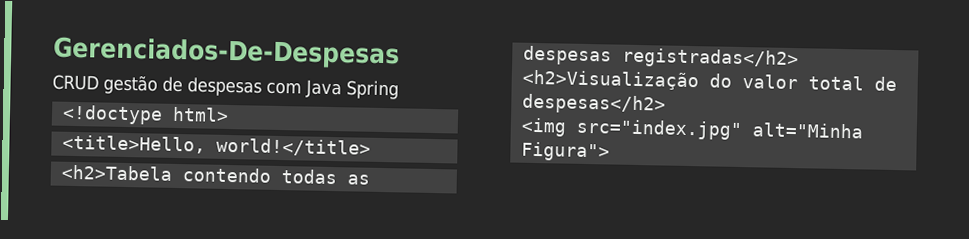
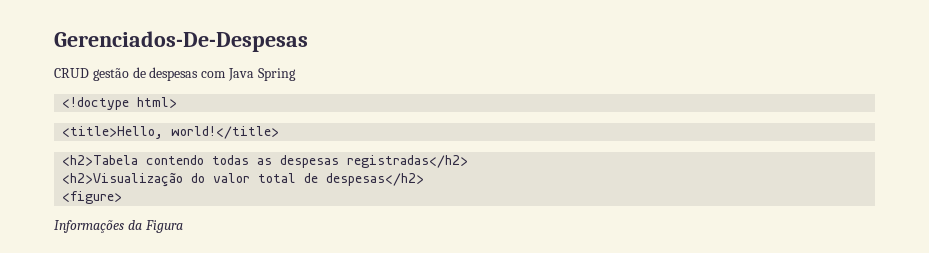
[520,117,863,141] [520,141,610,162] <img src="index.jpg" alt="Minha Figura"> -> [62,191,123,204] [54,220,183,233] <figure> // Informações da Figura

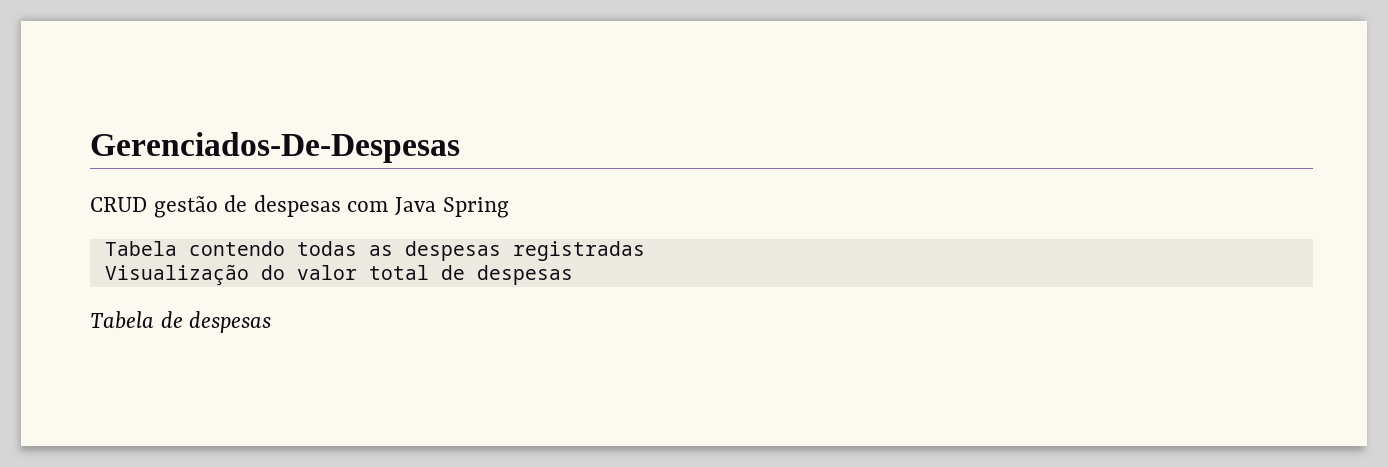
[62,97,178,110] [62,126,280,139] [62,155,139,166] <!doctype html> // <title>Hello, world!</title> // <h2>Tabela -> [104,241,177,256] Tabela
[347,155,469,168] [62,172,184,187] registradas</h2> // <h2>Visualização -> [512,241,645,261] [104,264,249,286] registradas // Visualização
[326,173,425,186] [62,191,123,204] [54,220,183,233] despesas</h2> // <figure> // Informações da Figura -> [476,265,573,285] [90,311,272,333] despesas // Tabela de despesas

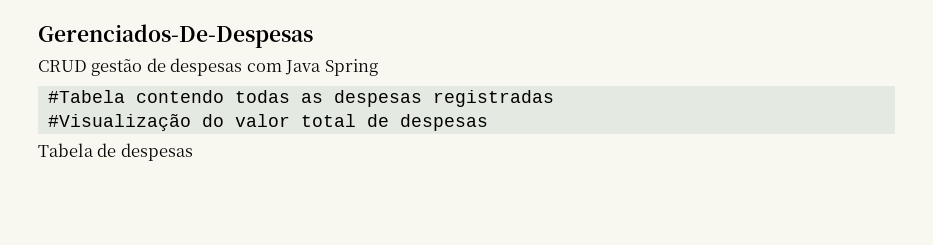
[104,241,177,256] Tabela -> [47,90,125,103] #Tabela
[104,264,249,286] Visualização -> [47,113,191,131] #Visualização

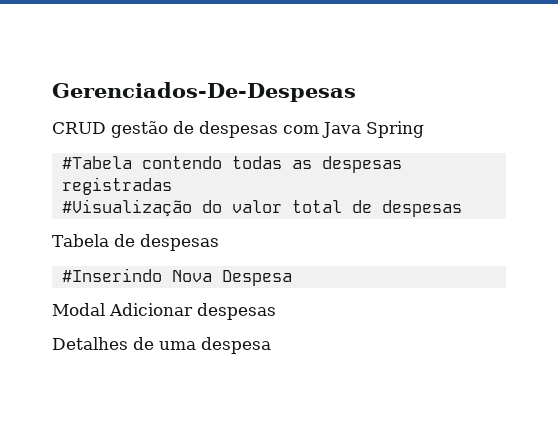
(193, 152) none -> [61,268,292,286] [52,303,276,320] [52,337,271,354] // #Inserindo Nova Despesa // Modal Adicionar despesas // Detalhes de uma despesa

